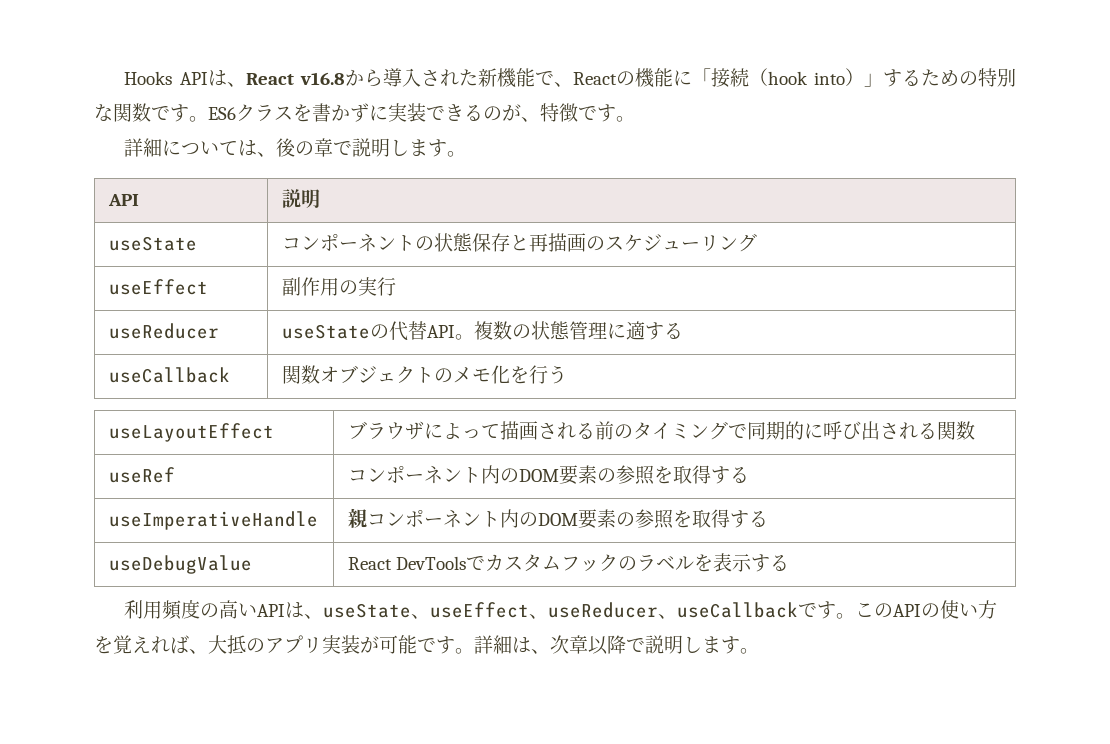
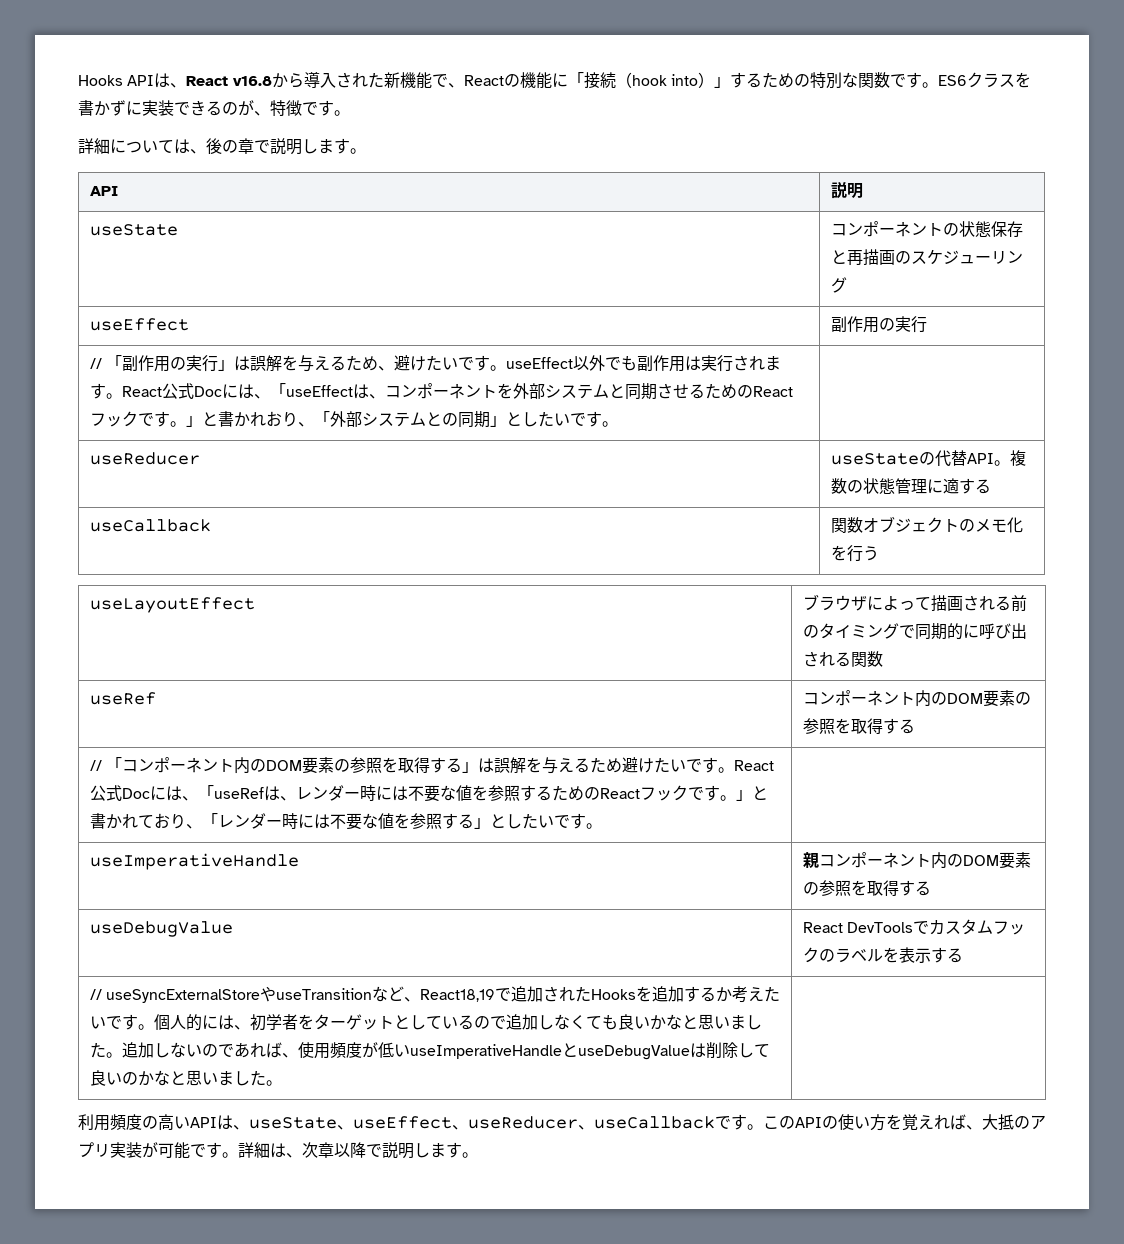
(396, 286) none -> [89,355,782,372] [89,383,793,400] [89,411,618,428] // // 「副作用の実行」は誤解を与えるため、避けたいです。useEffect以外でも副作用は実行されます。React公式Docには、「useEffectは、コンポーネントを外部システムと同期させるためのReactフックです。」と書かれおり、「外部システムとの同期」としたいです。 |
(749, 475) none -> [89,757,775,774] [89,785,768,802] [89,813,602,830] // // 「コンポーネント内のDOM要素の参照を取得する」は誤解を与えるため避けたいです。React公式Docには、「useRefは、レンダー時には不要な値を参照するためのReactフックです。」と書かれており、「レンダー時には不要な値を参照する」としたいです。 |
(790, 563) none -> [89,986,781,1003] [89,1014,762,1031] [89,1042,770,1060] [89,1070,282,1086] // // useSyncExternalStoreやuseTransitionなど、React18,19で追加されたHooksを追加するか考えたいです。個人的には、初学者をターゲットとしているので追加しなくても良いかなと思いました。追加しないのであれば、使用頻度が低いuseImperativeHandleとuseDebugValueは削除して良いのかなと思いました。 |

